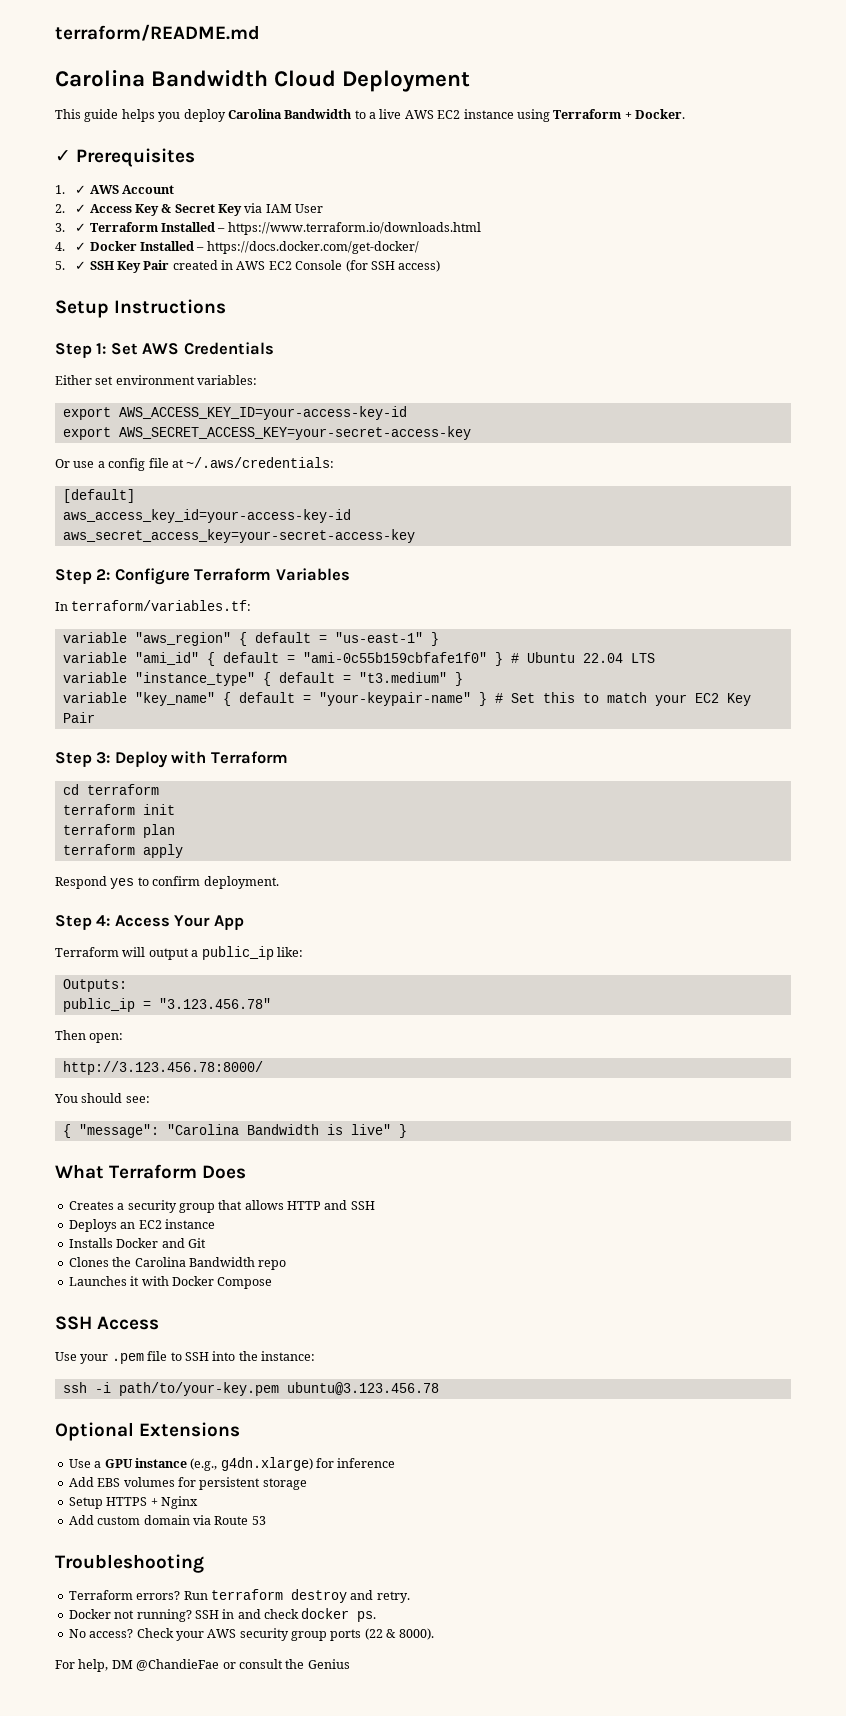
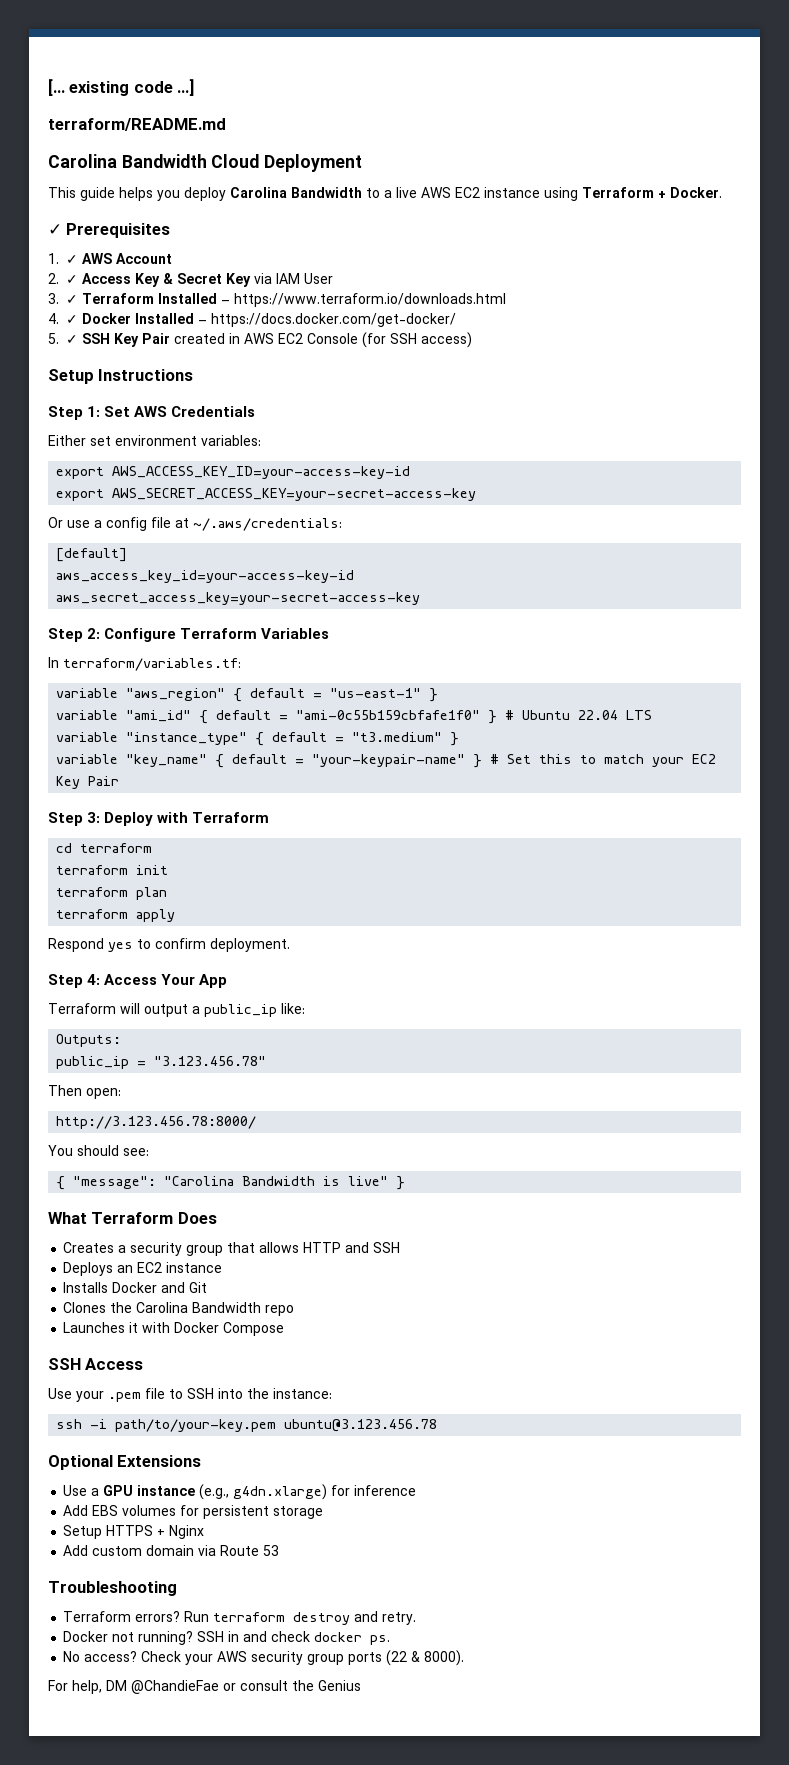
(55, 32) none -> [48,79,196,96] [... existing code ...] //

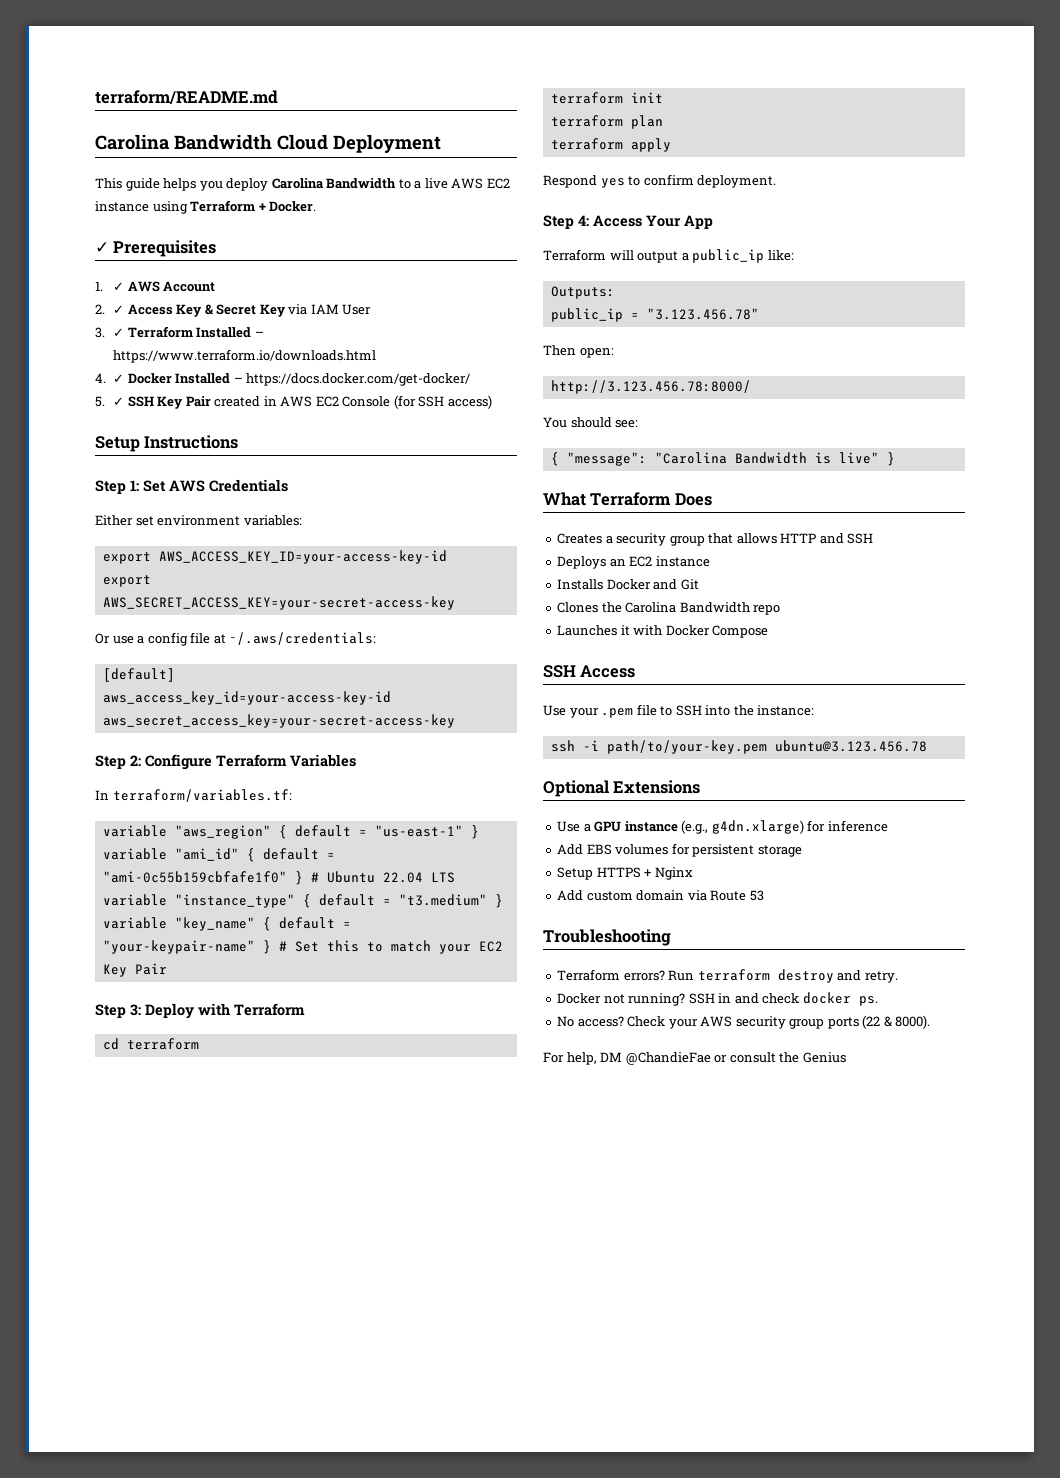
[48,79,196,96] [... existing code ...] // -> (95, 97) none

